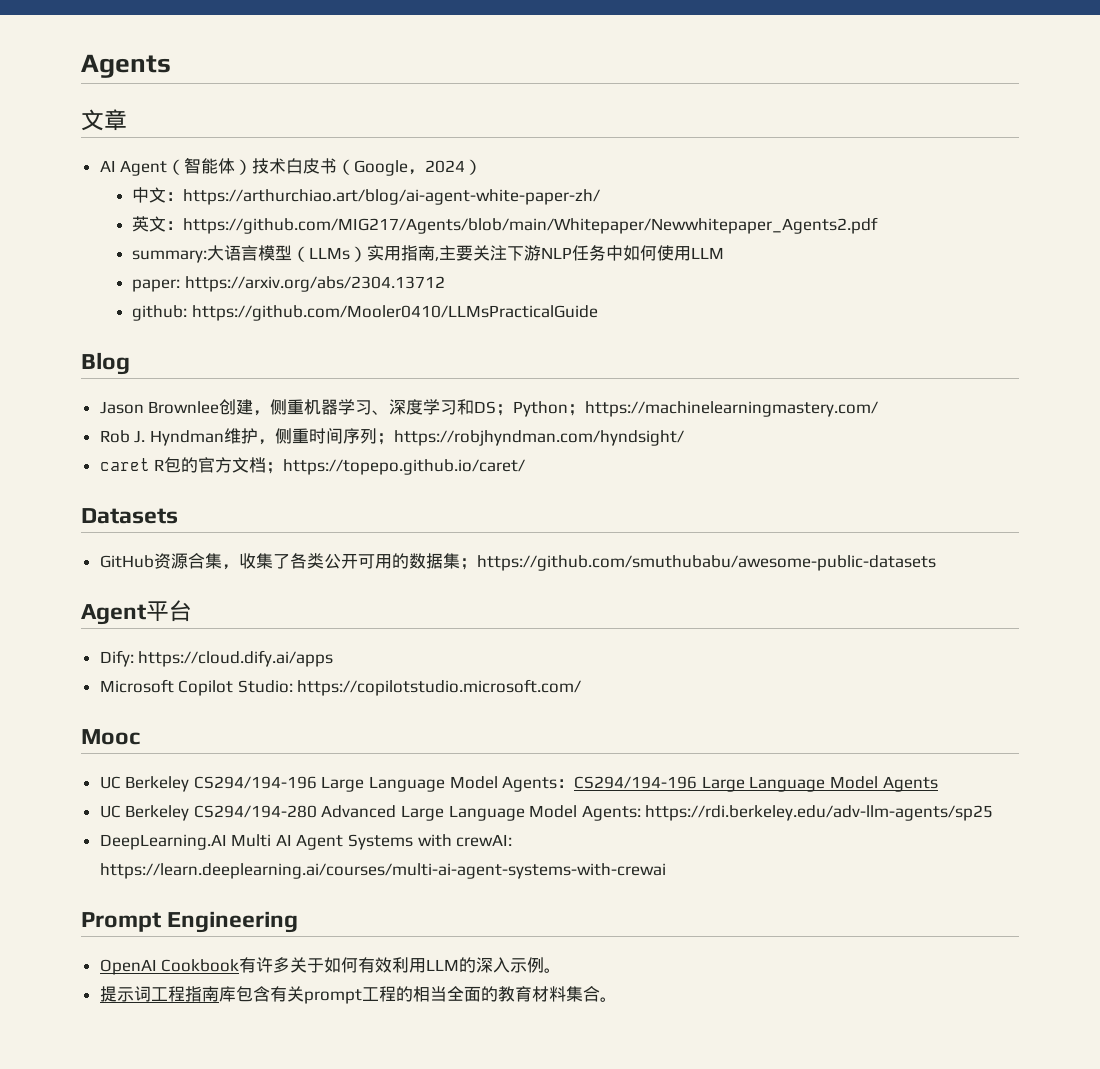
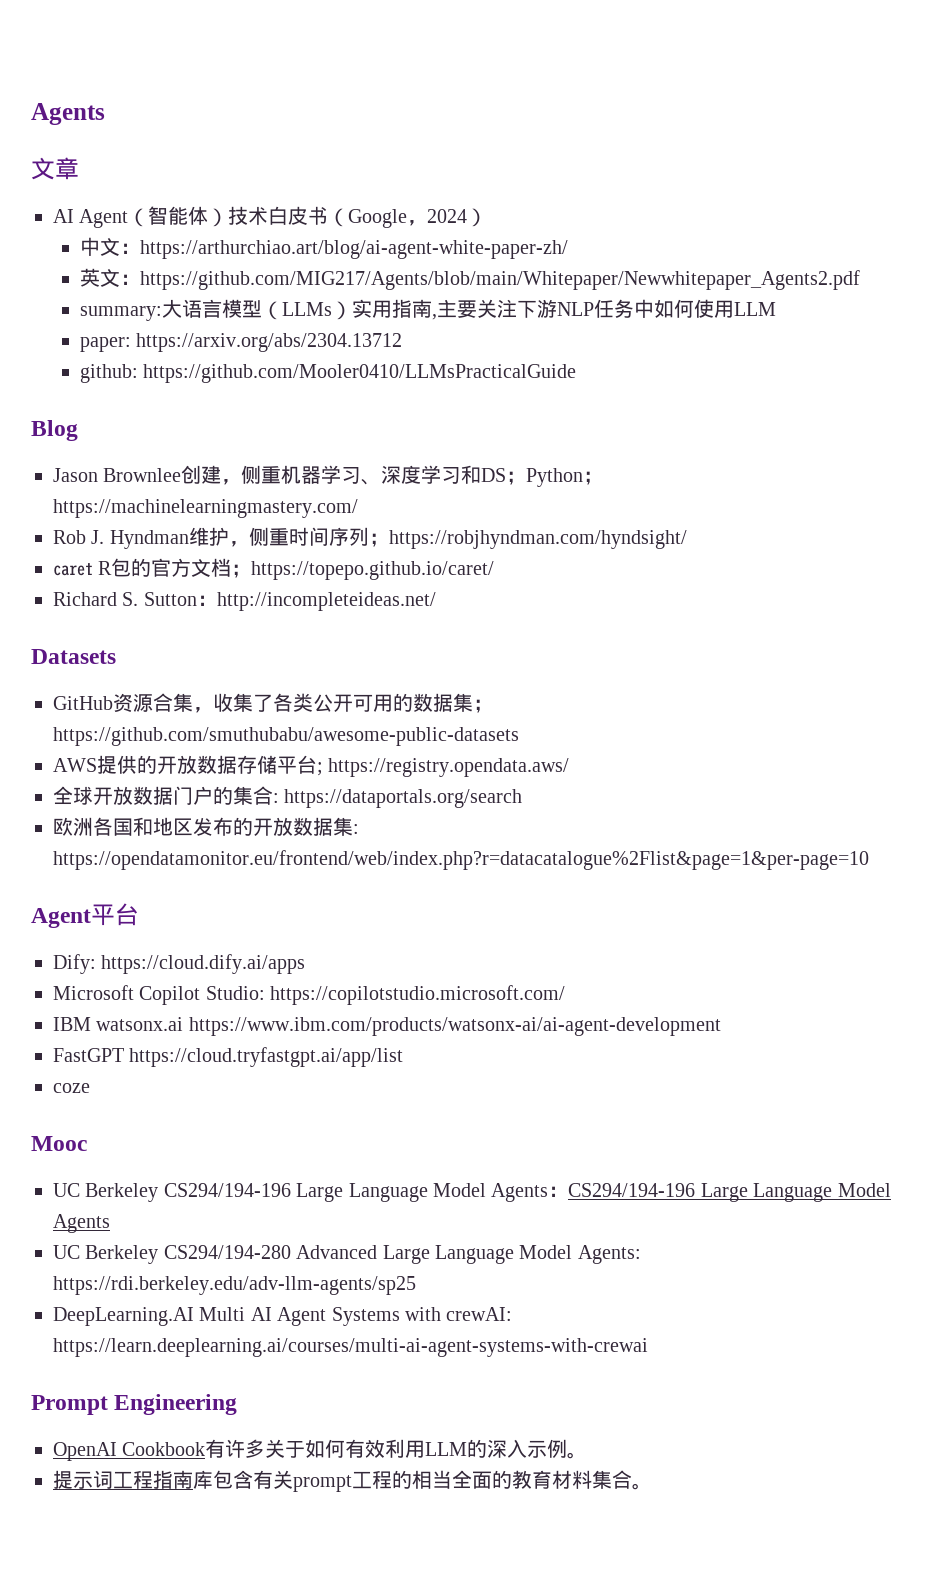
(526, 467) none -> [53,592,436,611] // Richard S. Sutton：http://incompleteideas.net/
(936, 563) none -> [53,755,570,777] [53,786,523,808] [53,817,359,836] [53,850,869,870] // AWS提供的开放数据存储平台; https://registry.opendata.aws/ // 全球开放数据门户的集合: https://dataportals.org/search // 欧洲各国和地区发布的开放数据集: https://opendatamonitor.eu/frontend/web/index.php?r=datacatalogue%2Flist&page=1&per-page=10
(582, 687) none -> [53,1017,721,1036] [53,1047,404,1067] [53,1083,90,1093] // IBM watsonx.ai https://www.ibm.com/products/watsonx-ai/ai-agent-development // FastGPT https://cloud.tryfastgpt.ai/app/list // coze

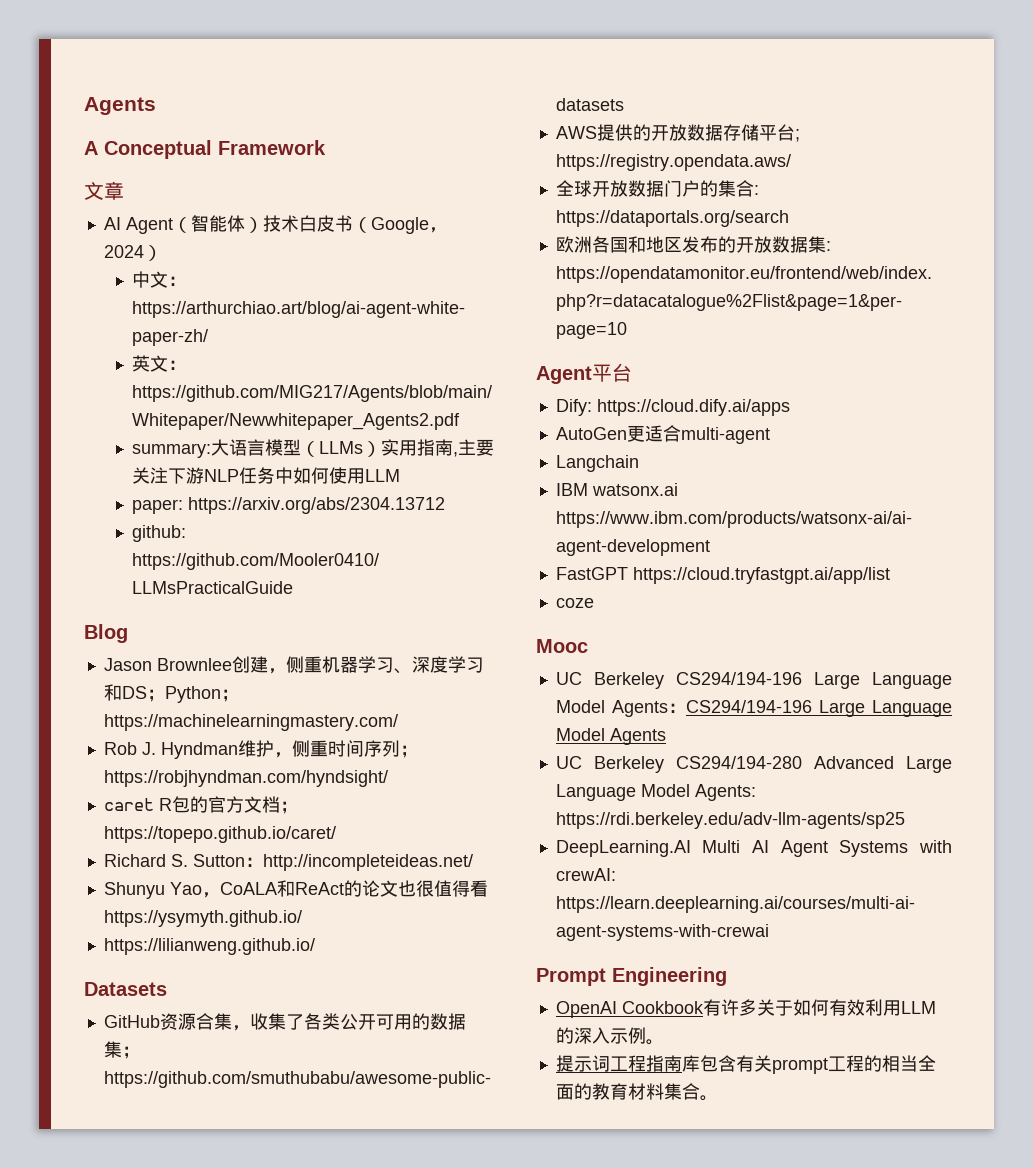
[31,103,105,125] Agents -> [84,97,156,115] [84,140,326,159] Agents // A Conceptual Framework
(436, 601) none -> [103,880,488,899] [103,910,302,927] [103,938,315,955] // Shunyu Yao，CoALA和ReAct的论文也很值得看https://ysymyth.github.io/ // https://lilianweng.github.io/
[53,985,566,1005] Microsoft Copilot Studio: https://copilotstudio.microsoft.com/ -> [555,425,770,444] [555,455,639,472] AutoGen更适合multi-agent // Langchain

